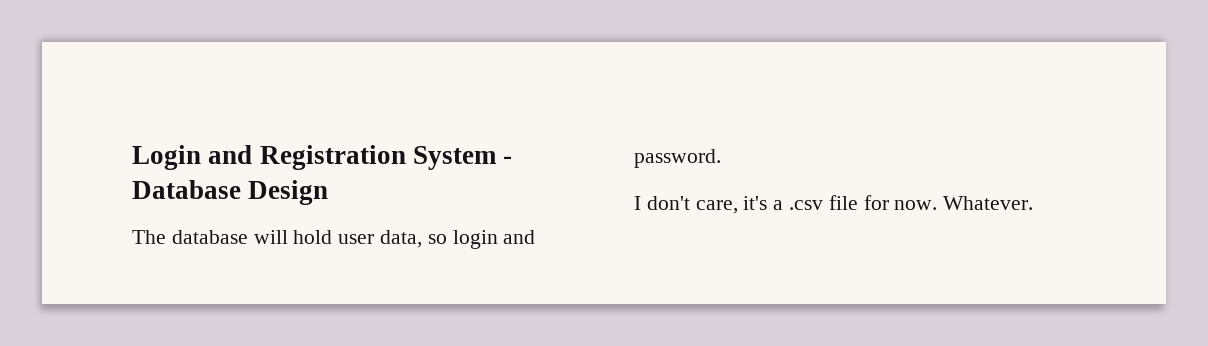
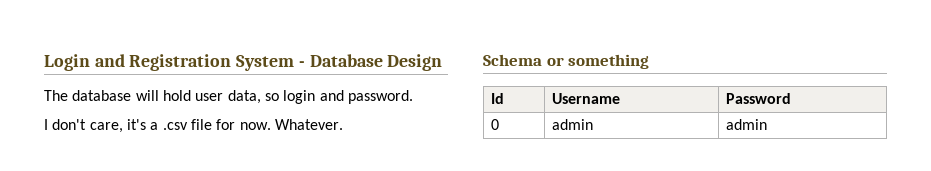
(1034, 203) none -> [483,54,650,69] [491,93,505,104] [552,93,621,104] [726,93,792,104] [491,119,500,130] [552,119,594,130] [726,119,768,130] // Schema or something // Id | Username | Password // 0 | admin | admin

